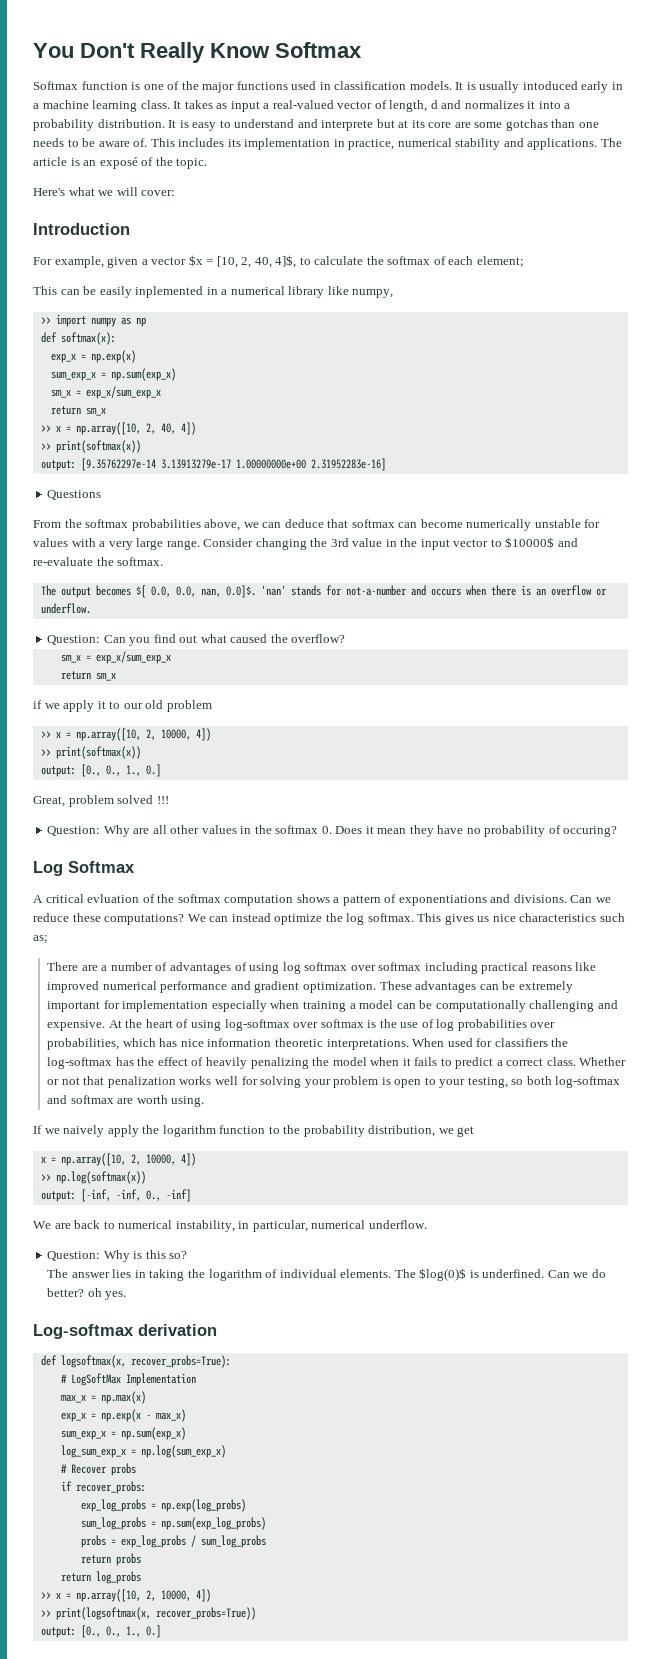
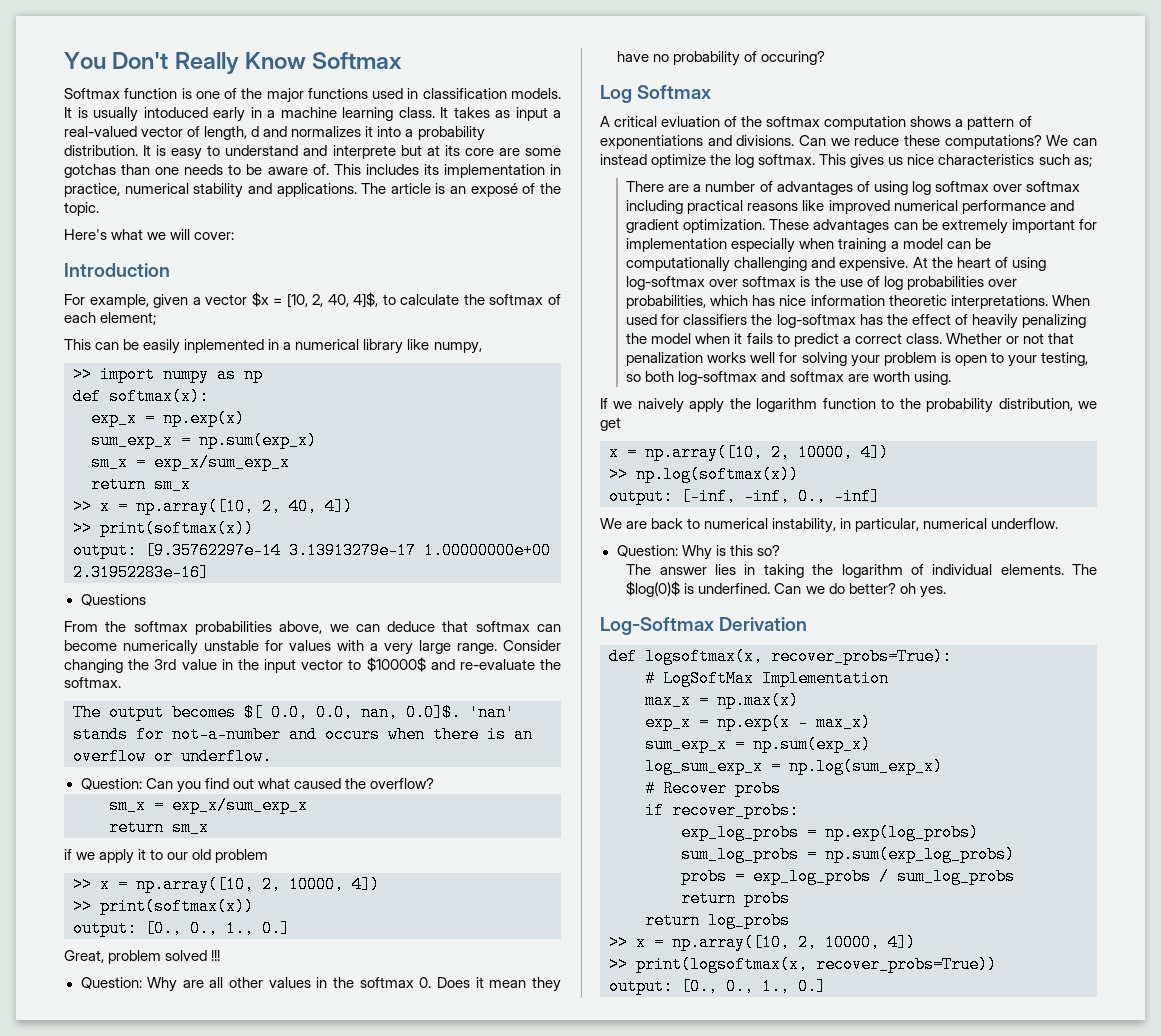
[33,1324,217,1339] Log-softmax derivation -> [600,617,808,635] Log-Softmax Derivation

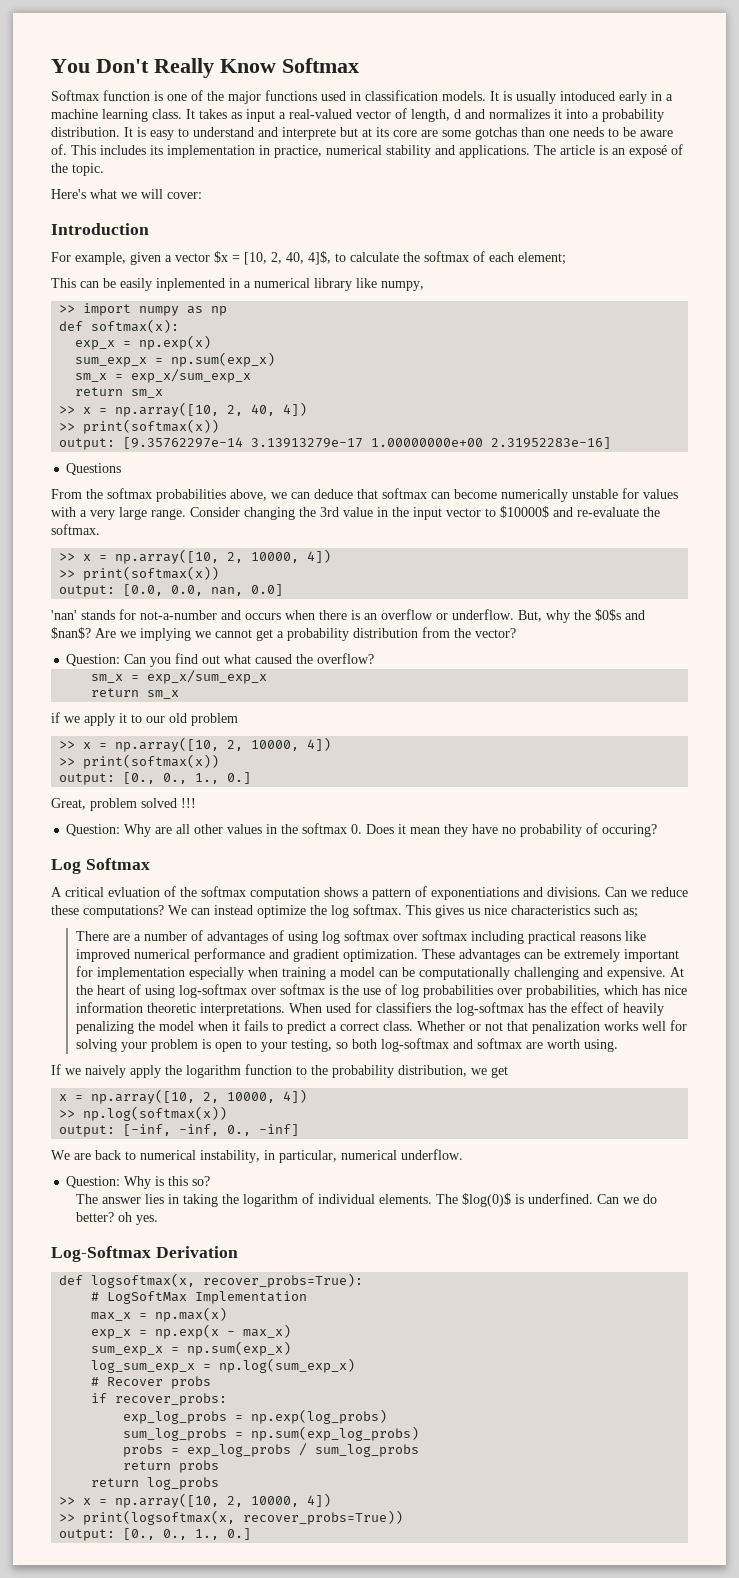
[73,704,308,721] The output becomes $[ 0.0, -> [59,549,332,564] [59,566,220,581] [59,584,164,597] >> x = np.array([10, 2, 10000, 4]) // >> print(softmax(x)) // output: [0.0,
[406,704,461,721] 0.0]$. -> [251,584,284,596] 0.0] //
(272, 756) none -> [518,609,645,623] [51,627,516,641] But, why the $0$s and $nan$? Are we implying we cannot get a probability distribution from the vector?

